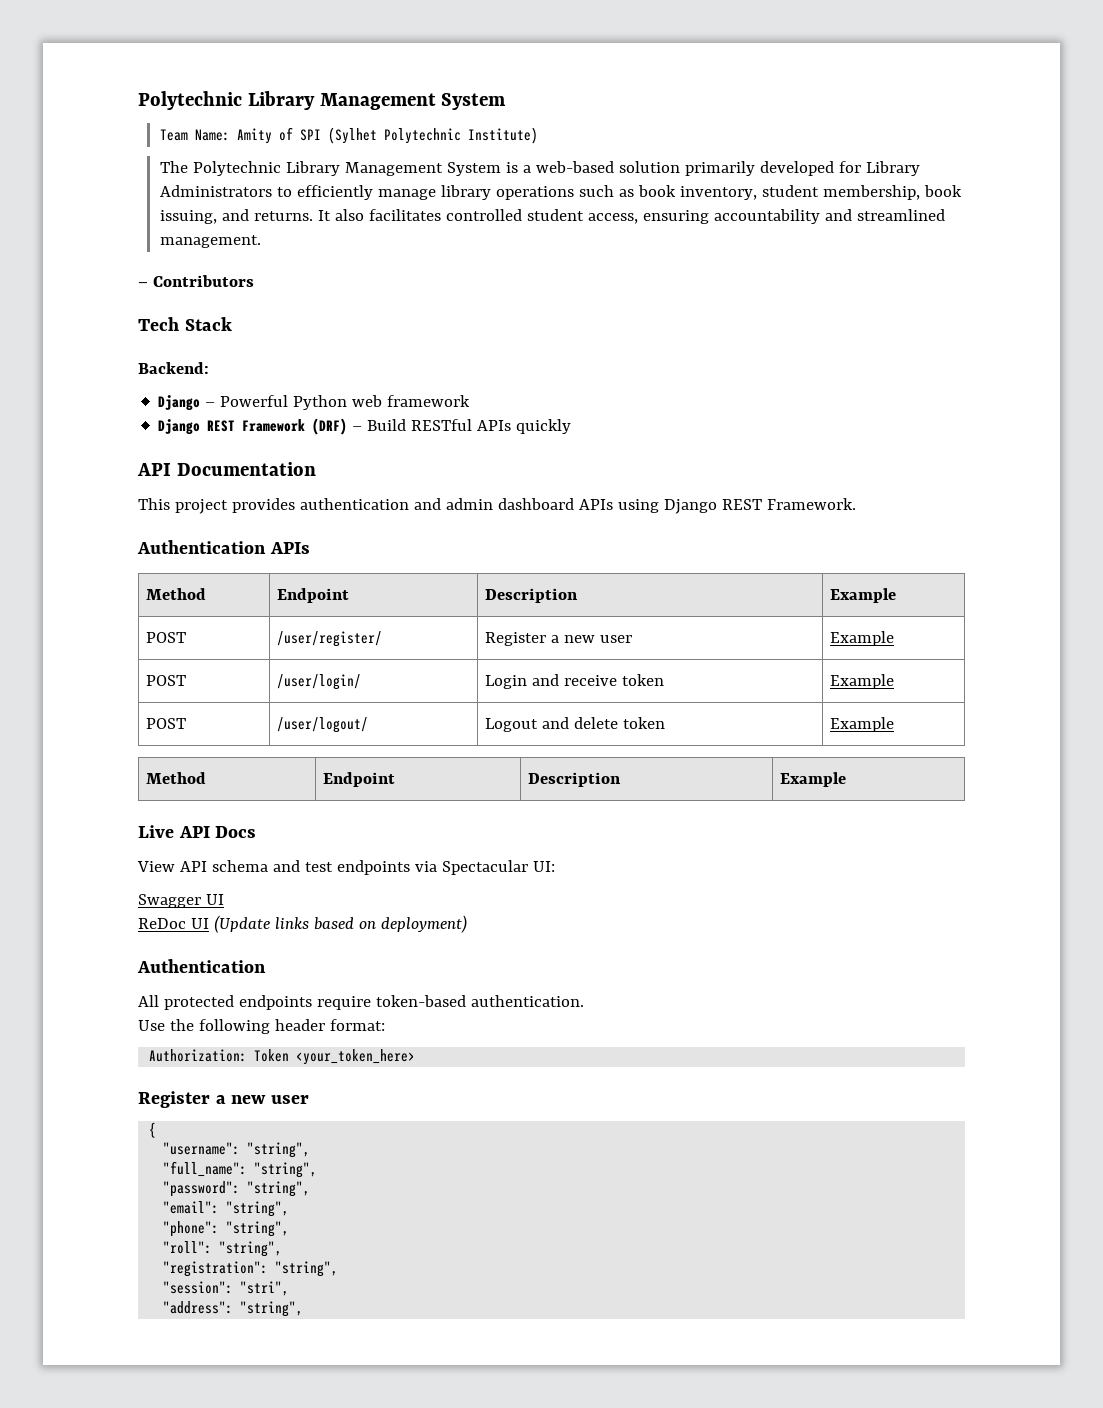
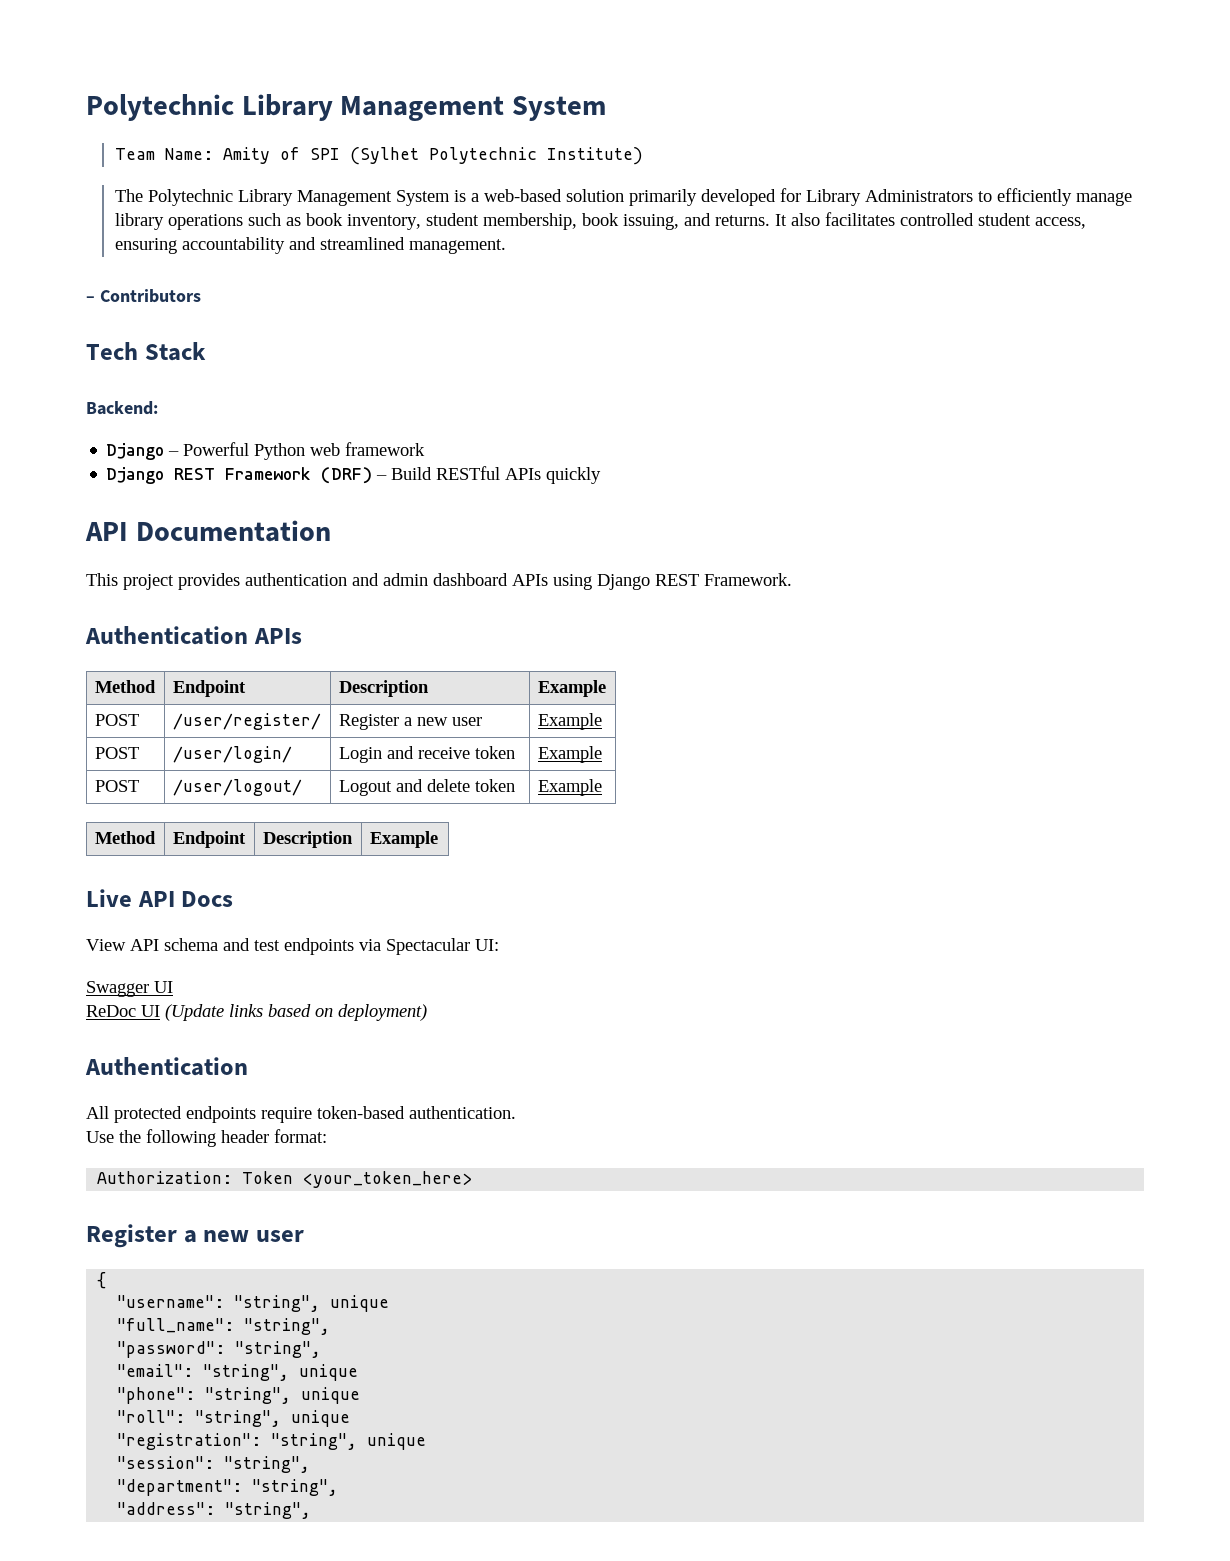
(311, 1150) none -> [330,1295,390,1312] unique
(290, 1209) none -> [299,1364,359,1381] unique
(290, 1229) none -> [301,1387,361,1404] unique
(283, 1249) none -> [291,1410,351,1427] unique
(339, 1269) none -> [367,1433,427,1450] unique
[240,1281,290,1296] "stri", -> [224,1456,311,1473] [117,1479,339,1496] "string", // "department": "string",

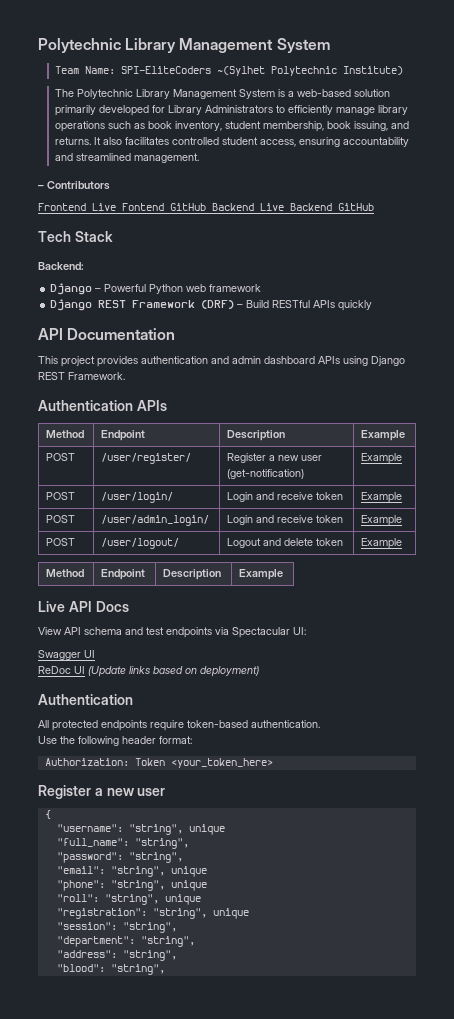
[222,147,419,165] Amity of SPI (Sylhet -> [120,66,265,76] SPI-EliteCoders ~(Sylhet
(201, 296) none -> [38,203,374,211] // Frontend Live Fontend GitHub Backend Live Backend GitHub
(482, 721) none -> [227,469,305,479] (get-notification)
(602, 754) none -> [46,515,76,523] [101,515,210,526] [227,515,344,525] [361,515,403,526] // POST | /user/admin_login/ | Login and receive token | Example
(312, 1510) none -> [56,964,165,975] // "blood": "string",

